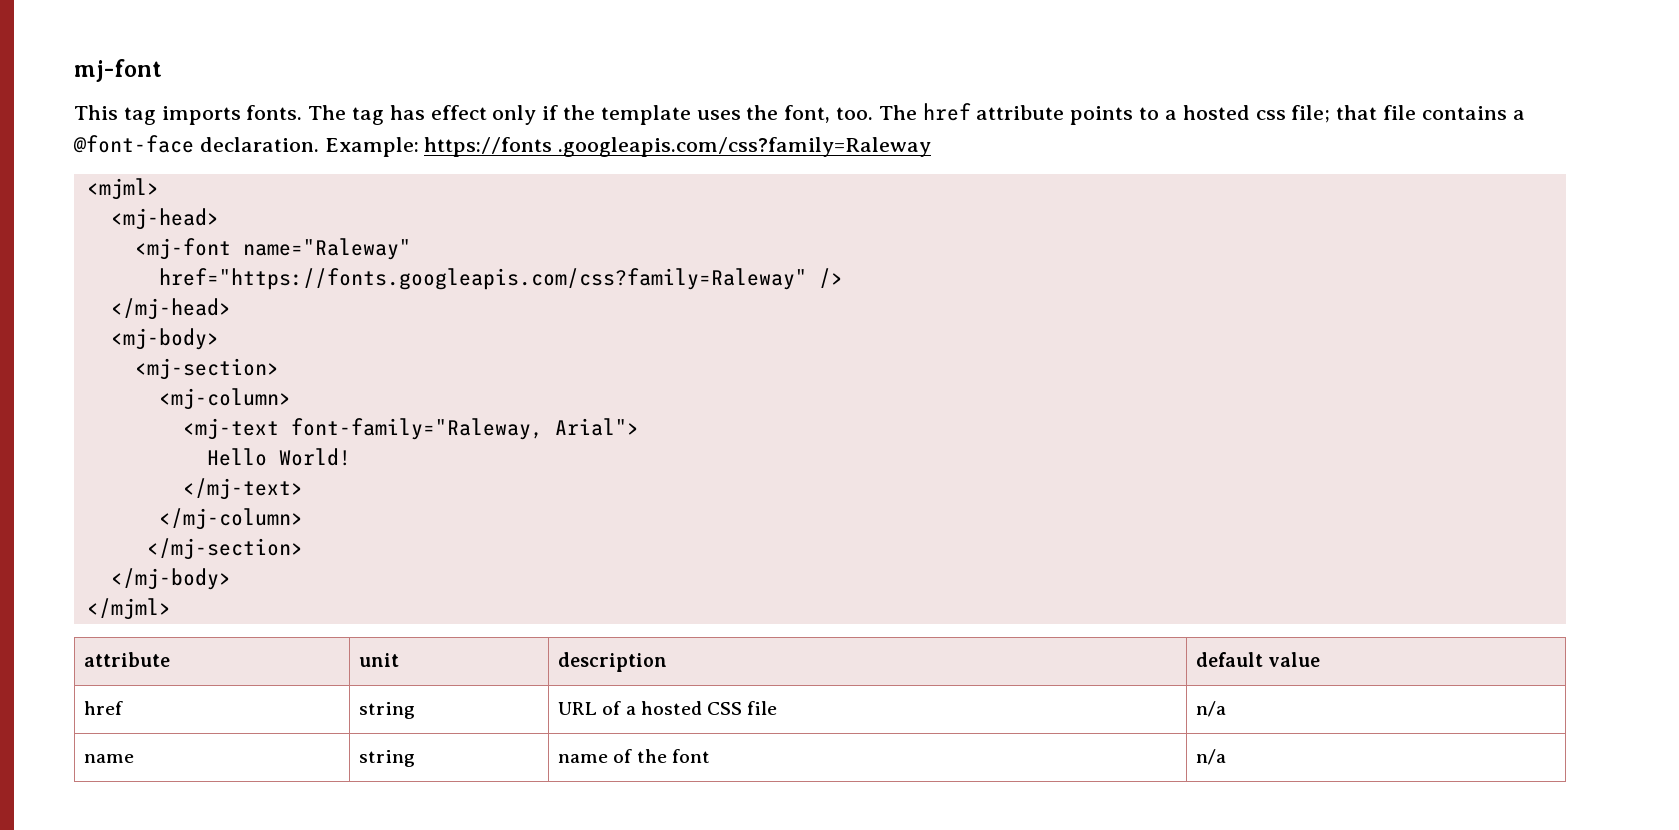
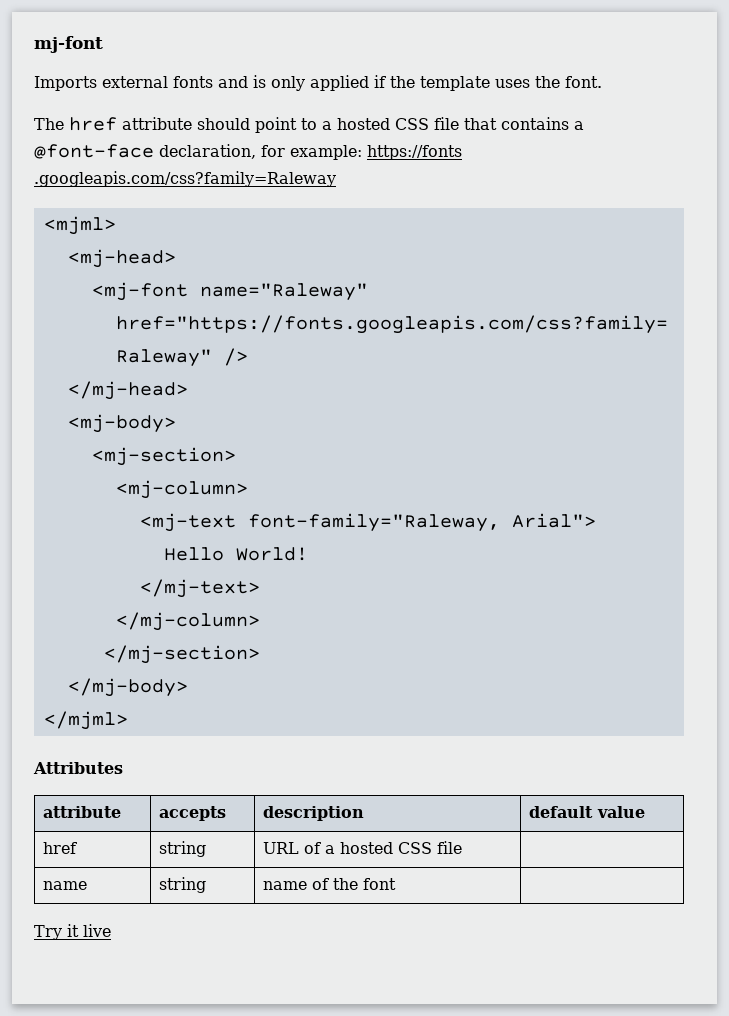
[74,105,537,125] This tag imports fonts. The tag has effect only -> [34,75,369,91] Imports external fonts and is only applied
[784,105,874,123] font, too. -> [565,76,602,88] font. //
[1070,106,1134,125] points -> [197,117,297,133] should point
[1255,105,1525,123] [73,135,419,157] css file; that file contains a @font-face declaration. Example: -> [395,117,584,130] [34,144,362,160] CSS file that contains a @font-face declaration, for example:
(171, 609) none -> [33,762,123,774] // Attributes
[359,653,400,667] unit -> [159,806,227,821] accepts
[1196,701,1227,717] n/a -> (463, 847) none
[1196,749,1227,765] n/a -> [34,924,111,940] // Try it live

